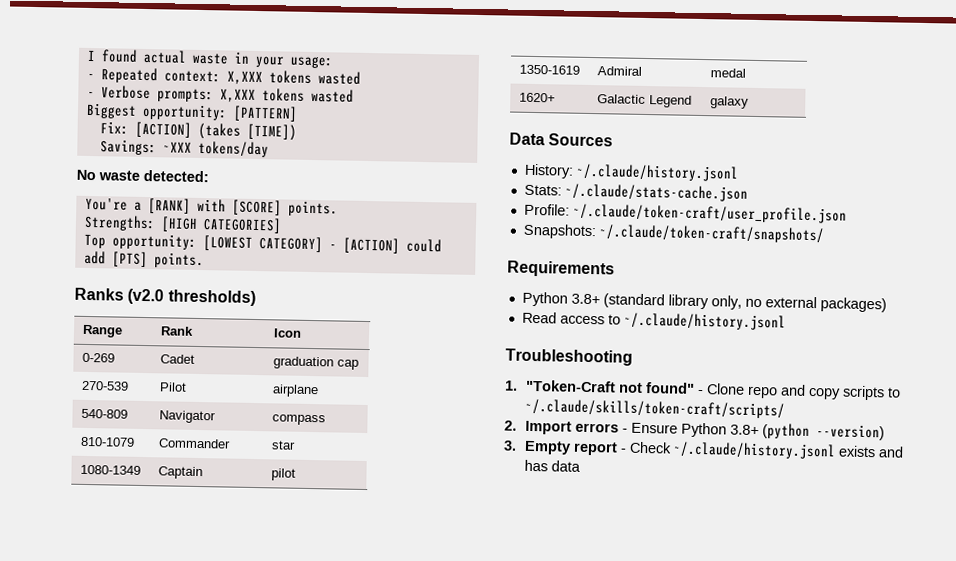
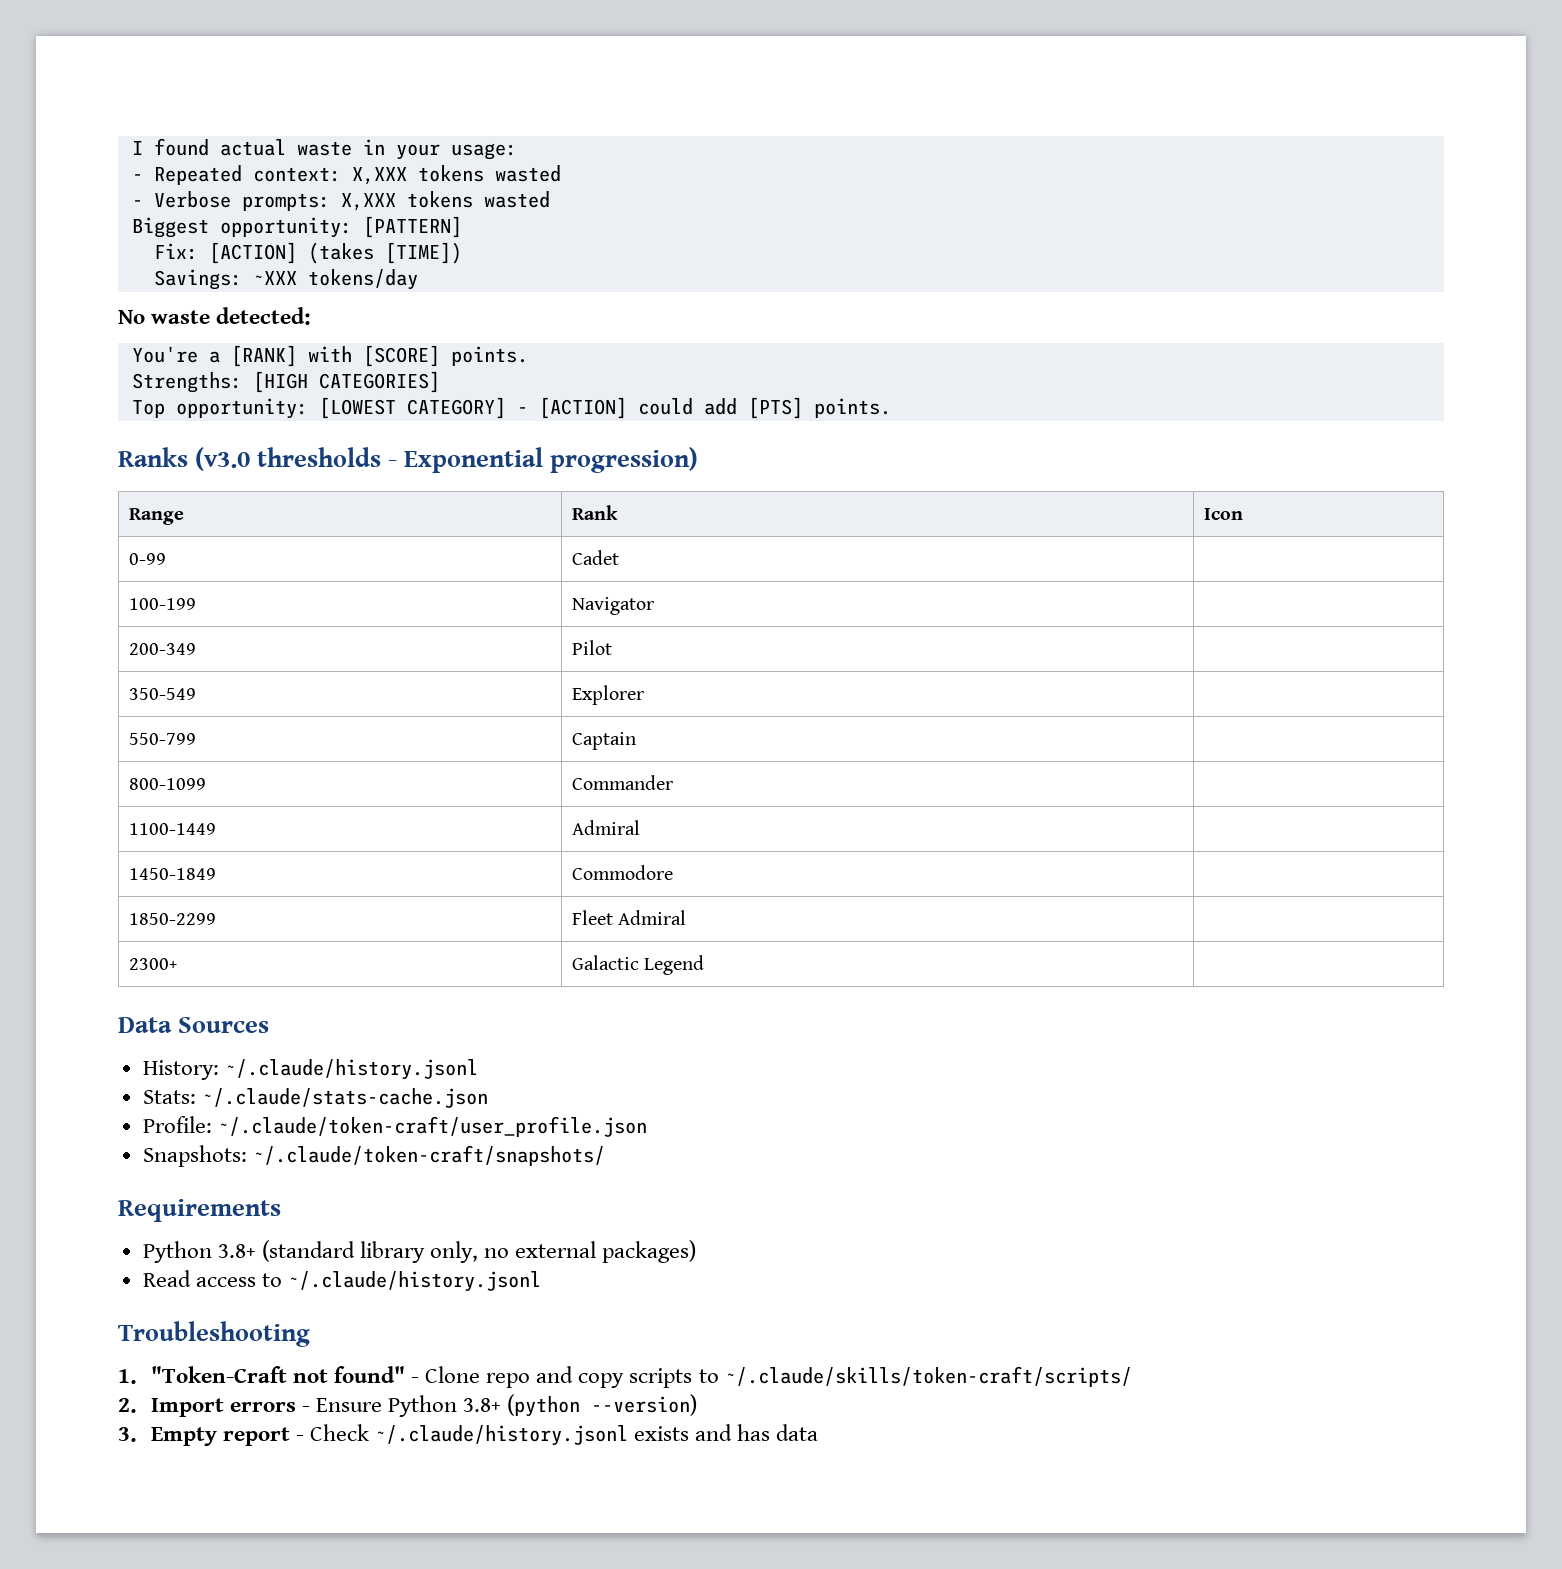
[127,288,256,307] (v2.0 thresholds) -> [195,447,699,473] (v3.0 thresholds - Exponential progression)
[81,352,115,363] 0-269 -> [128,553,166,565] 0-99
[272,356,359,370] [80,380,129,391] [158,382,187,392] [271,384,319,398] [80,408,128,419] [158,410,216,424] [271,414,326,426] [79,436,135,447] [157,438,231,449] [270,440,296,450] [79,464,141,475] [157,466,203,480] [270,468,296,481] [518,64,580,75] [596,66,642,76] [709,68,746,78] [518,92,556,103] graduation cap // 270-539 | Pilot | airplane // 540-809 | Navigator | compass // 810-1079 | Commander | star // 1080-1349 | Captain | pilot // 1350-1619 | Admiral | medal // 1620+ -> [128,598,196,610] [571,597,654,615] [128,643,196,655] [571,640,612,655] [128,688,196,700] [571,685,644,705] [128,733,196,745] [571,732,636,750] [128,778,206,790] [571,775,673,790] [128,823,216,835] [571,820,640,835] [128,868,216,880] [571,865,673,880] [128,913,216,925] [571,910,687,925] [128,958,177,970] // 100-199 | Navigator | // 200-349 | Pilot | // 350-549 | Explorer | // 550-799 | Captain | // 800-1099 | Commander | // 1100-1449 | Admiral | // 1450-1849 | Commodore | // 1850-2299 | Fleet Admiral | // 2300+
[709,96,749,109] galaxy -> (705, 965) none

